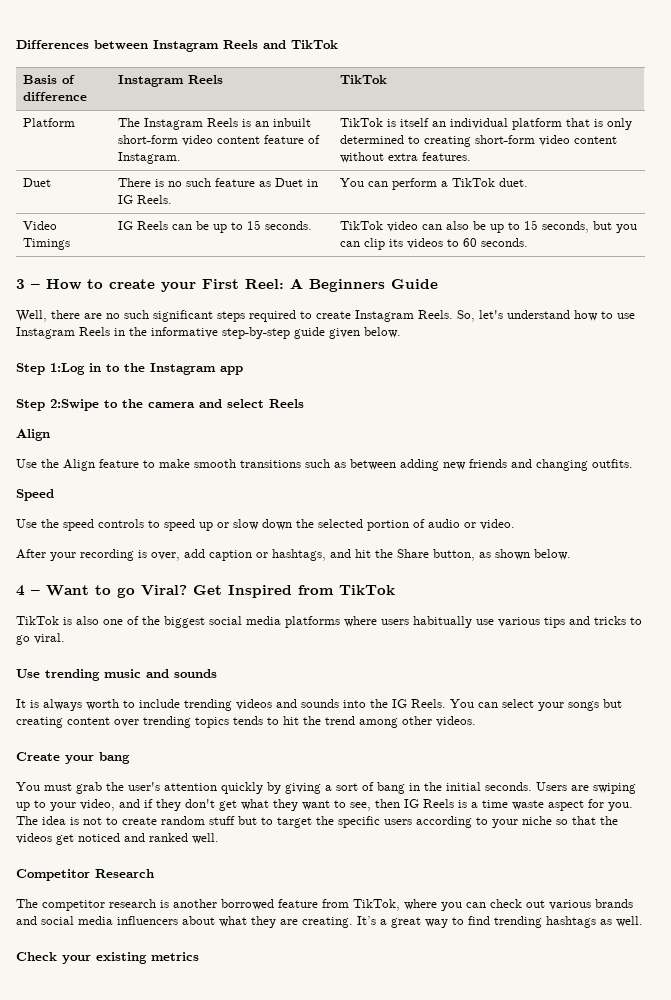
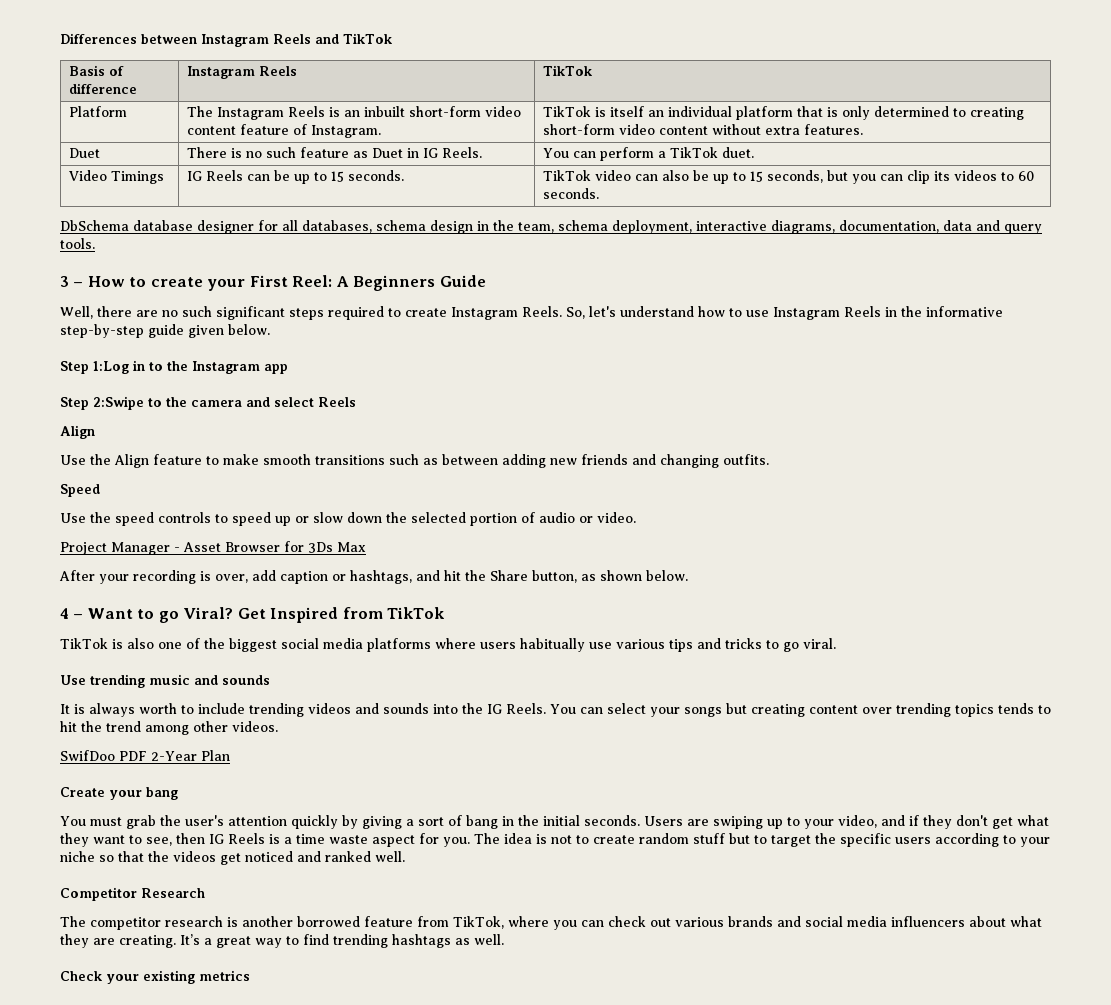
(528, 242) none -> [60,220,1042,234] [60,238,95,249] // DbSchema database designer for all databases, schema design in the team, schema deployment, interactive diagrams, documentation, data and query tools.
(515, 524) none -> [60,541,366,555] // Project Manager - Asset Browser for 3Ds Max
(476, 721) none -> [60,750,230,761] // SwifDoo PDF 2-Year Plan

